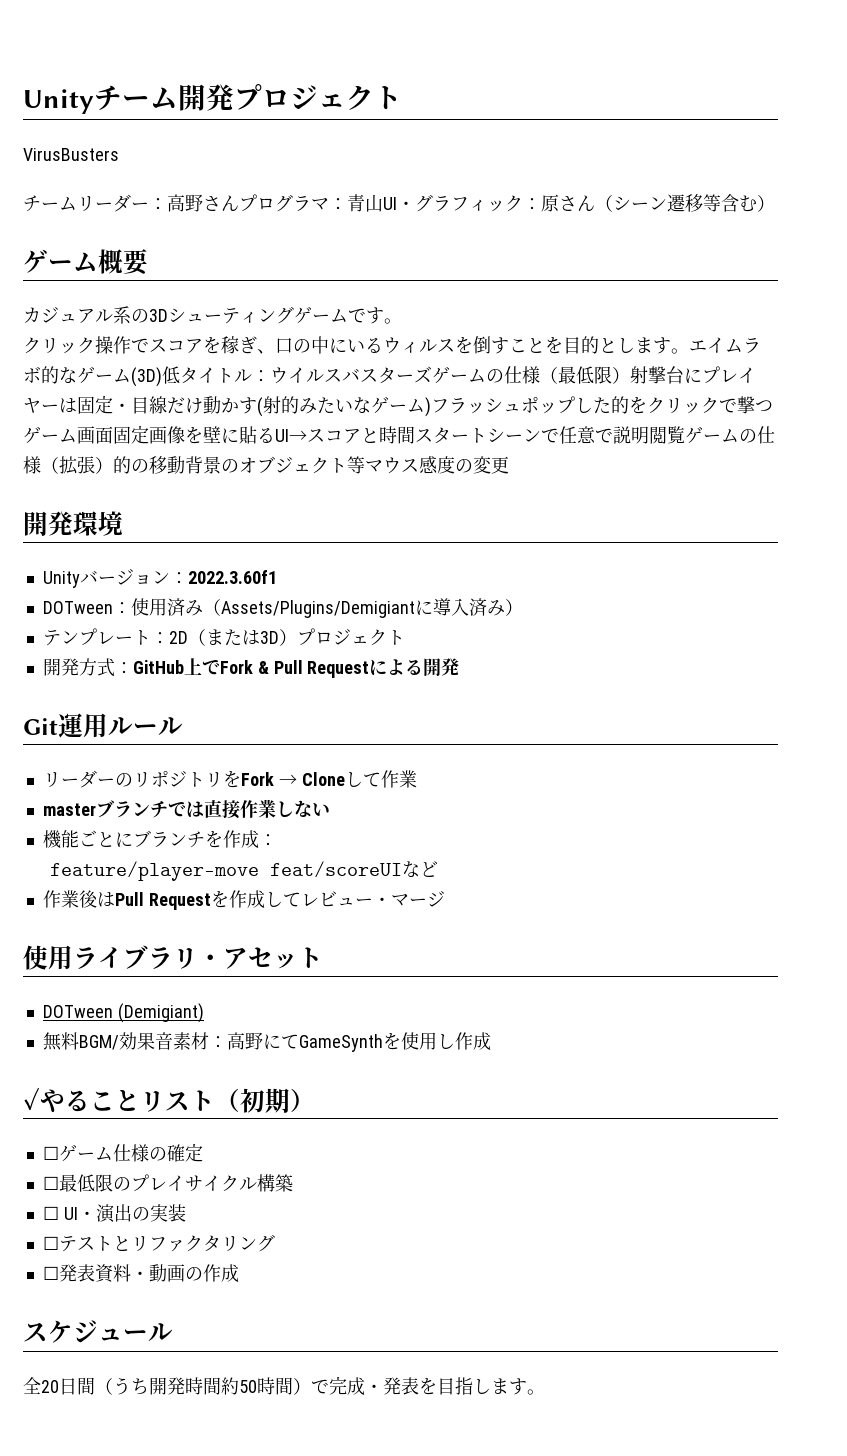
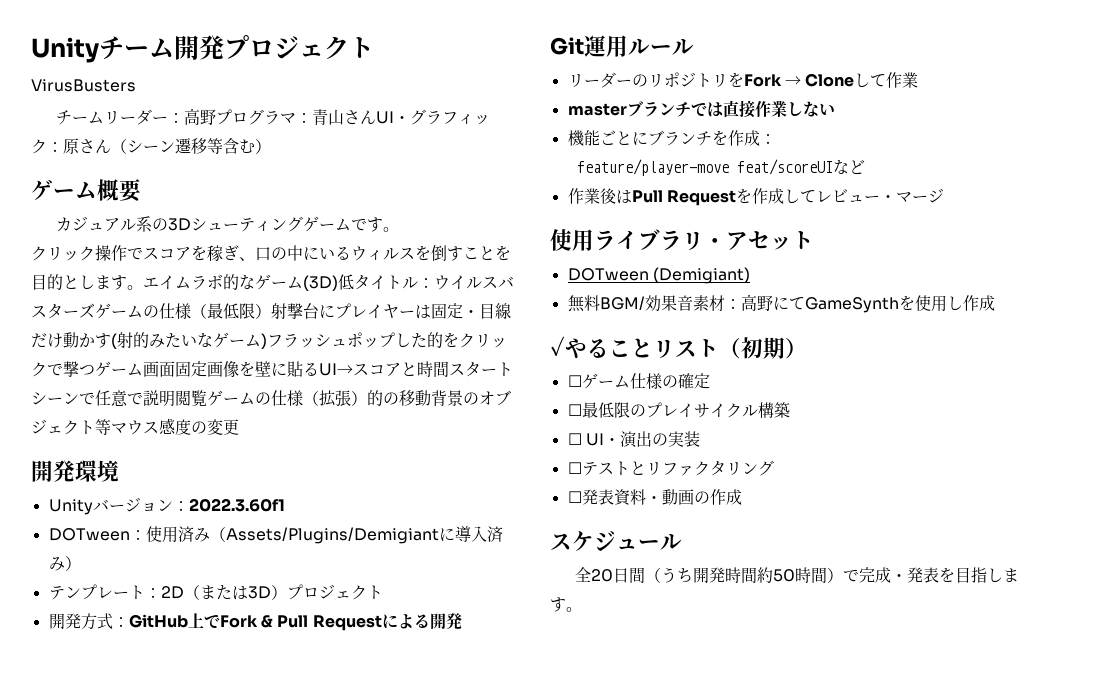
[203,195,239,211] さん -> (217, 117) none
(383, 203) none -> [344,110,377,125] さん

